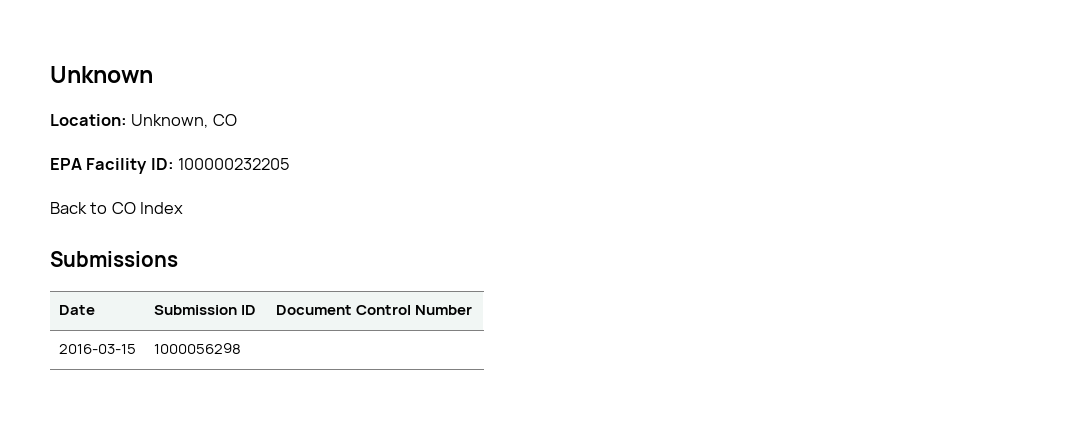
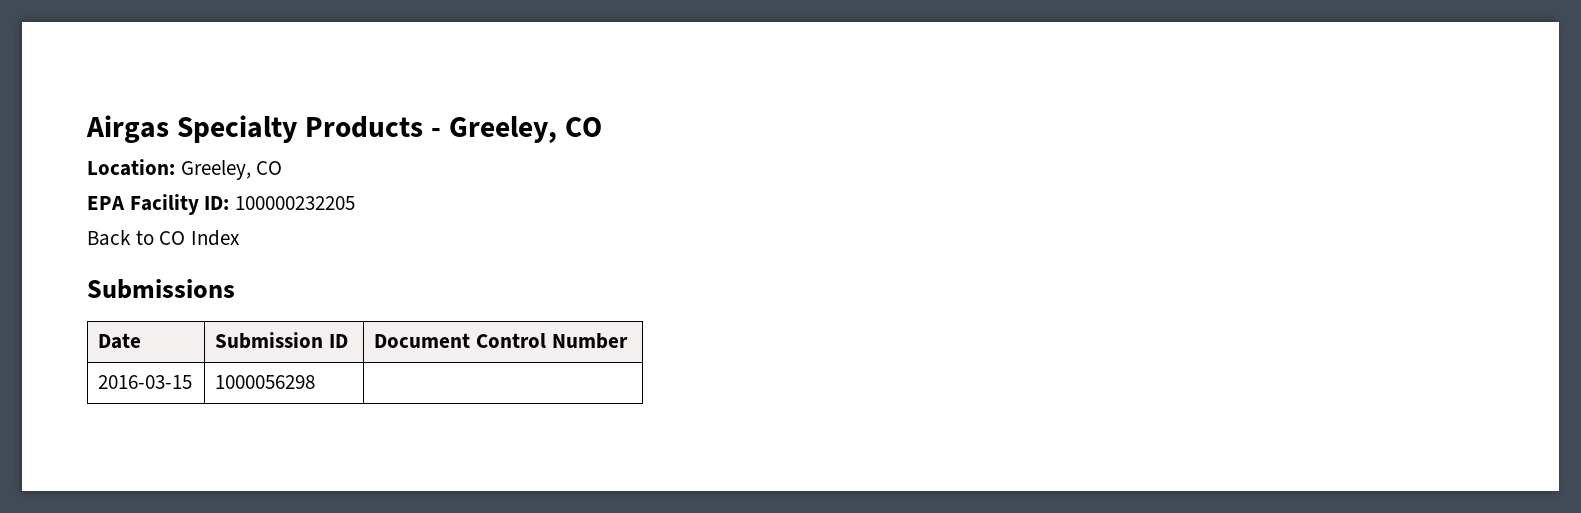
[50,66,153,83] Unknown -> [86,115,602,143] Airgas Specialty Products - Greeley, CO
[131,114,209,128] Unknown, -> [180,160,251,180] Greeley,

